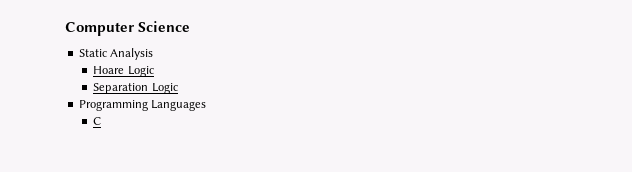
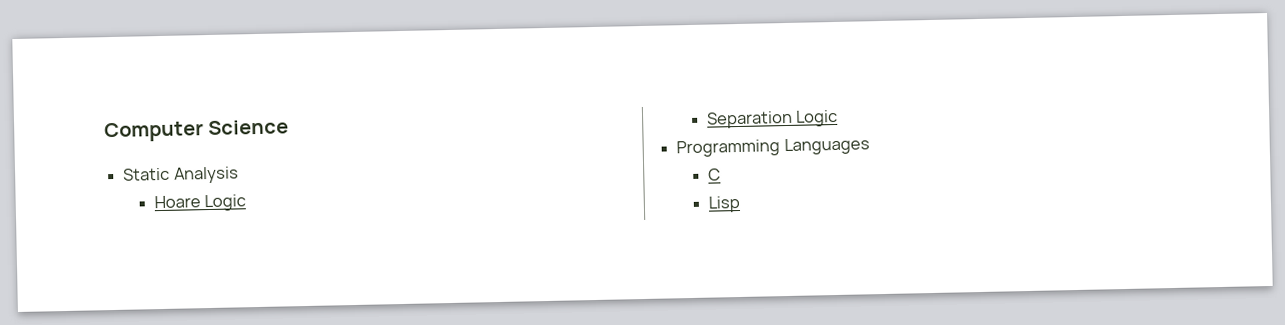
(102, 121) none -> [707,195,741,213] // Lisp

